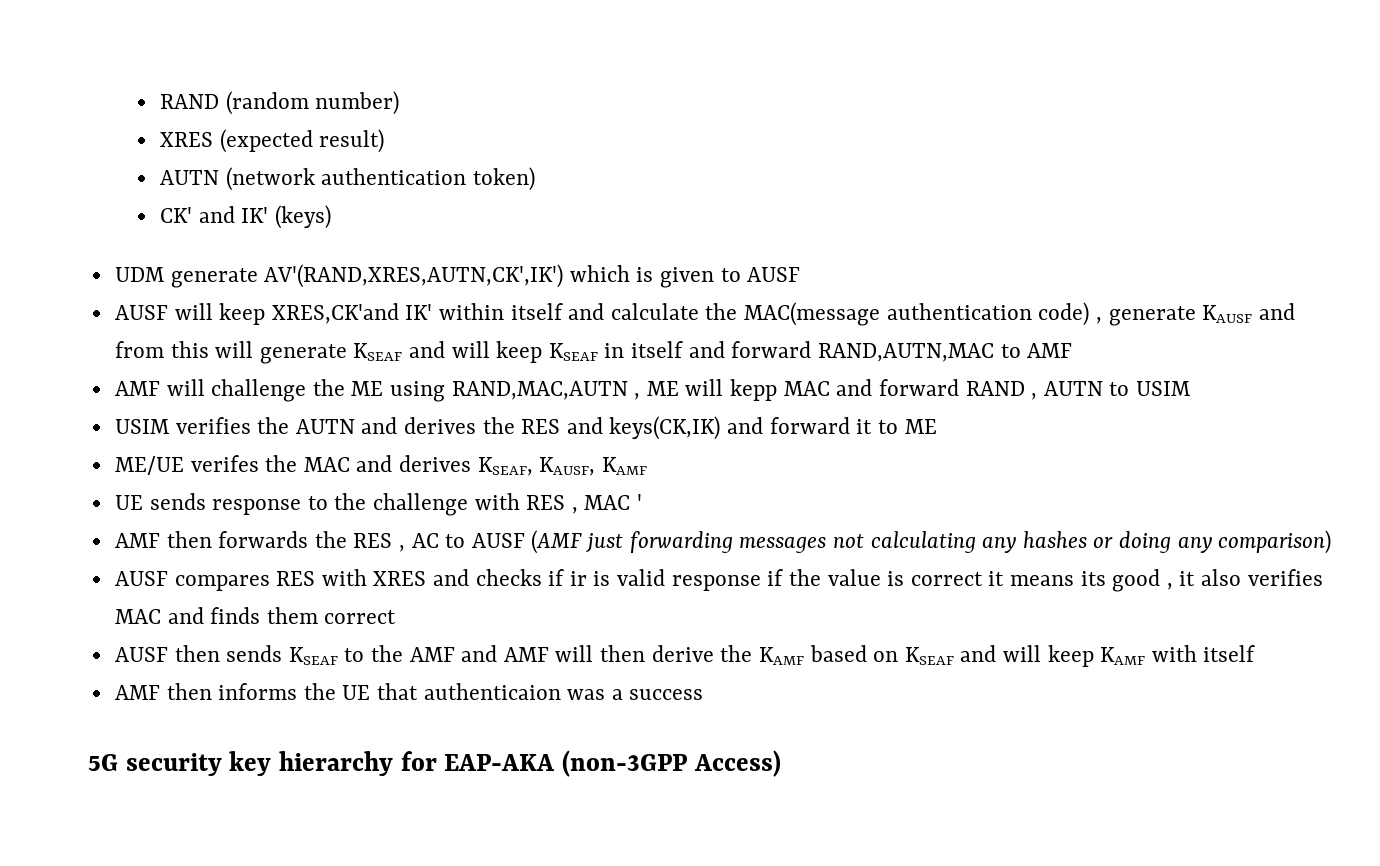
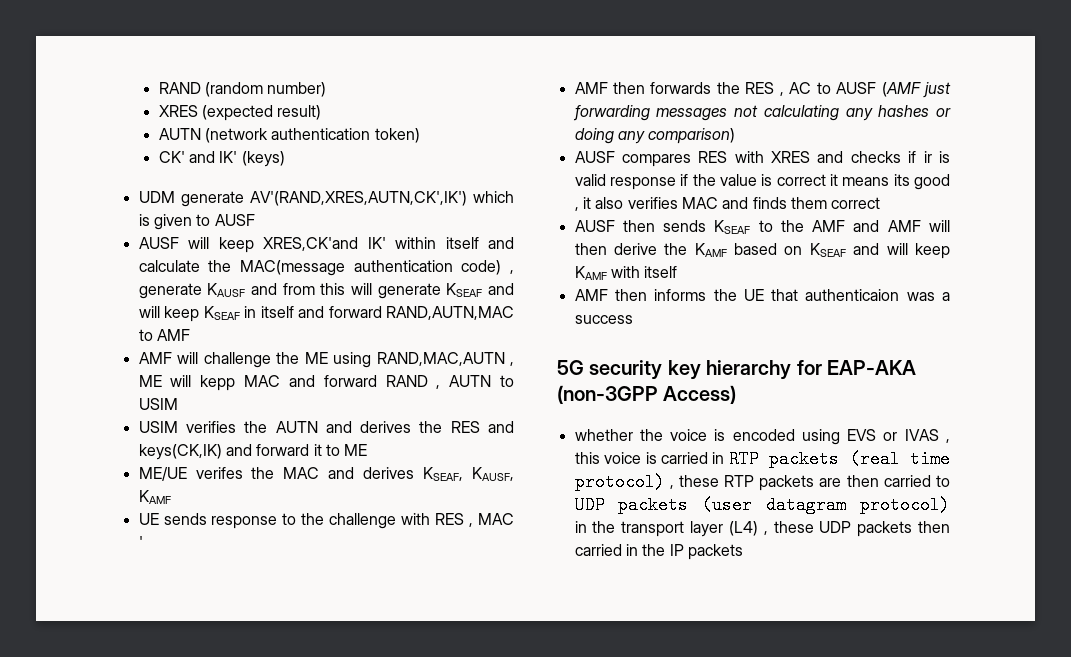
(781, 763) none -> [574,429,950,445] [574,450,950,468] [574,473,950,491] [574,496,950,514] [574,521,950,537] [574,544,743,560] // whether the voice is encoded using EVS or IVAS , this voice is carried in RTP packets (real time protocol) , these RTP packets are then carried to UDP packets (user datagram protocol) in the transport layer (L4) , these UDP packets then carried in the IP packets

